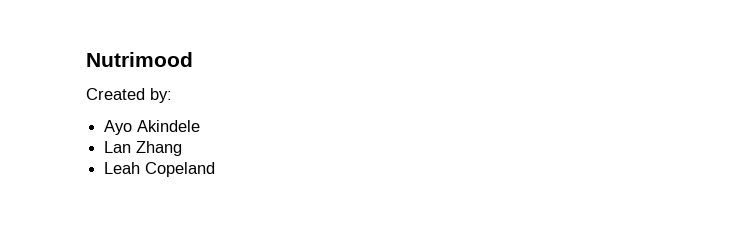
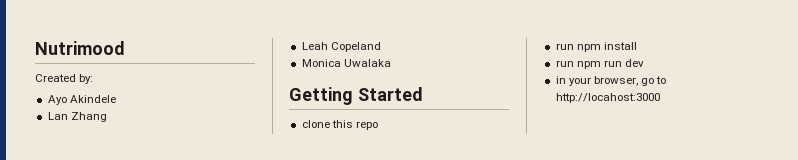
(216, 169) none -> [301,59,391,67] [289,87,423,105] [301,120,378,130] [555,42,637,52] [555,59,644,69] [555,76,667,86] [555,93,660,103] // Monica Uwalaka // Getting Started // clone this repo // run npm install // run npm run dev // in your browser, go to http://locahost:3000

